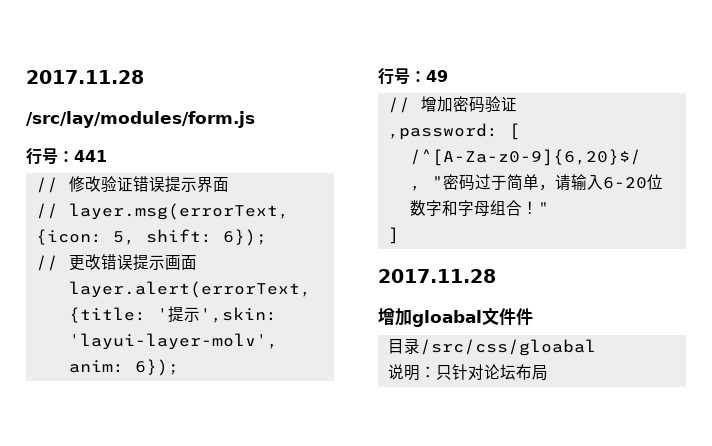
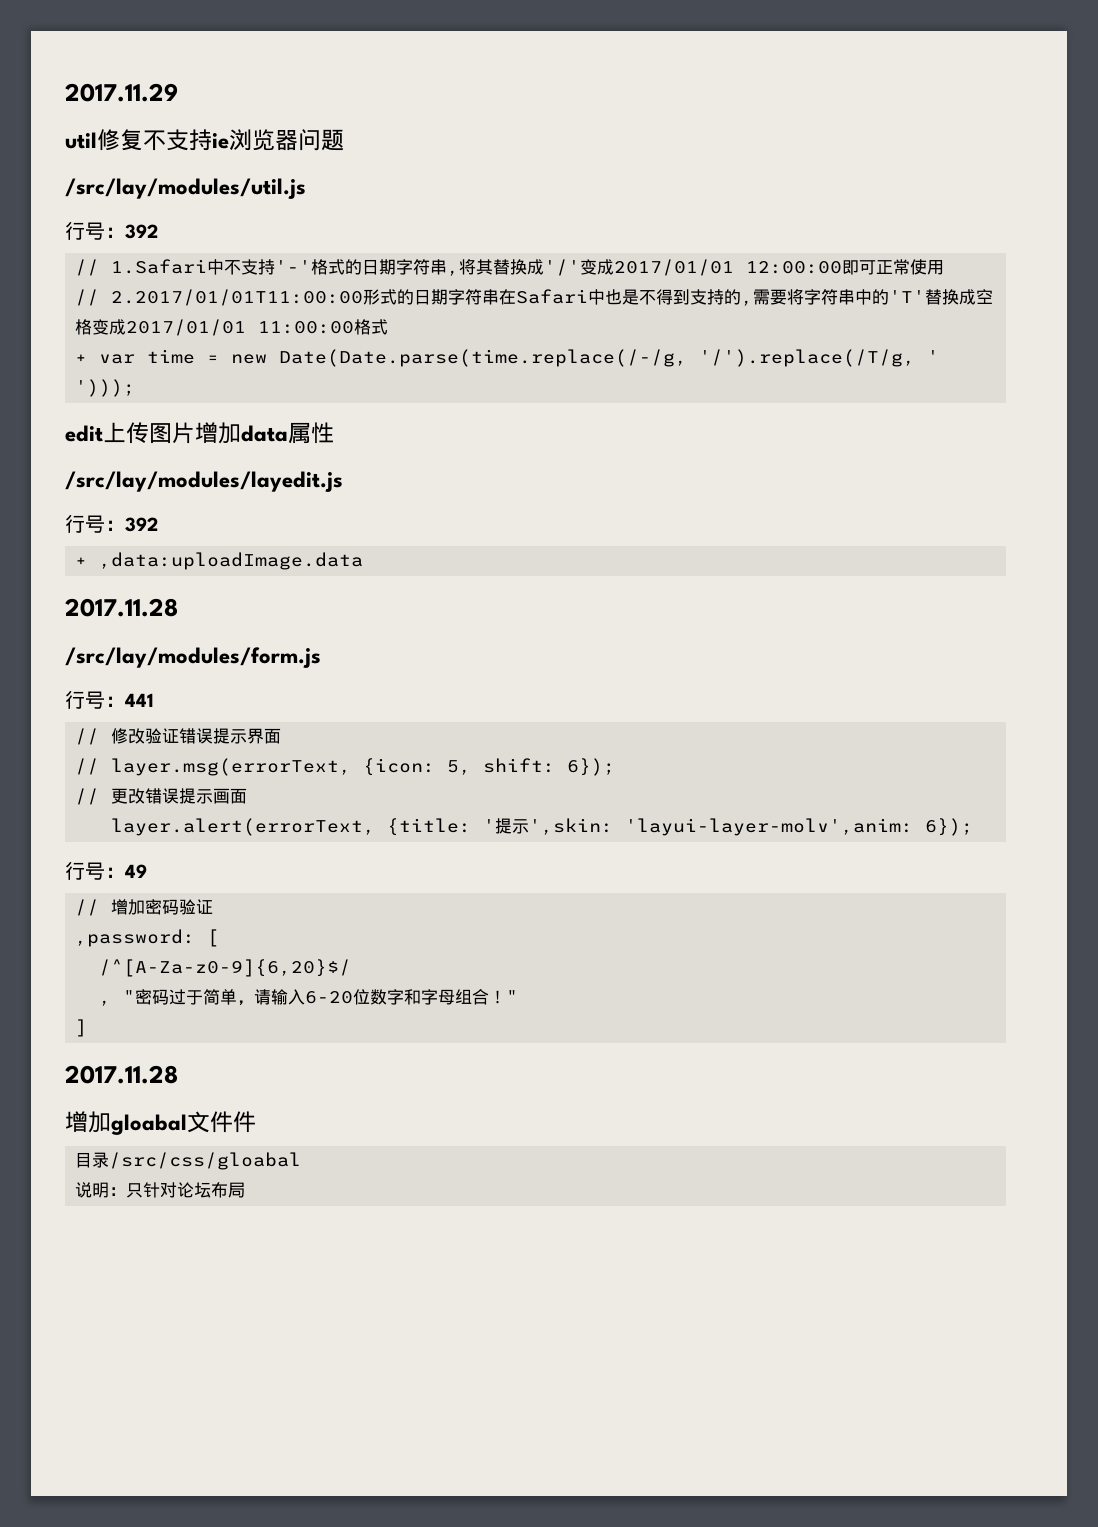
(26, 77) none -> [65,83,178,102] [65,129,344,151] [65,178,306,199] [65,221,158,240] [75,259,945,276] [75,289,994,306] [75,319,389,336] [75,349,940,367] [75,379,136,397] [65,422,334,444] [65,471,343,492] [65,514,158,533] [75,552,364,570] 2017.11.29 // util修复不支持ie浏览器问题 // /src/lay/modules/util.js // 行号：392 // // 1.Safari中不支持'-'格式的日期字符串,将其替换成'/'变成2017/01/01 12:00:00即可正常使用 // // 2.2017/01/01T11:00:00形式的日期字符串在Safari中也是不得到支持的,需要将字符串中的'T'替换成空格变成2017/01/01 11:00:00格式 // + var time = new Date(Date.parse(time.replace(/-/g, '/').replace(/T/g, ' '))); // edit上传图片增加data属性 // /src/lay/modules/layedit.js // 行号：392 // + ,data:uploadImage.data //

